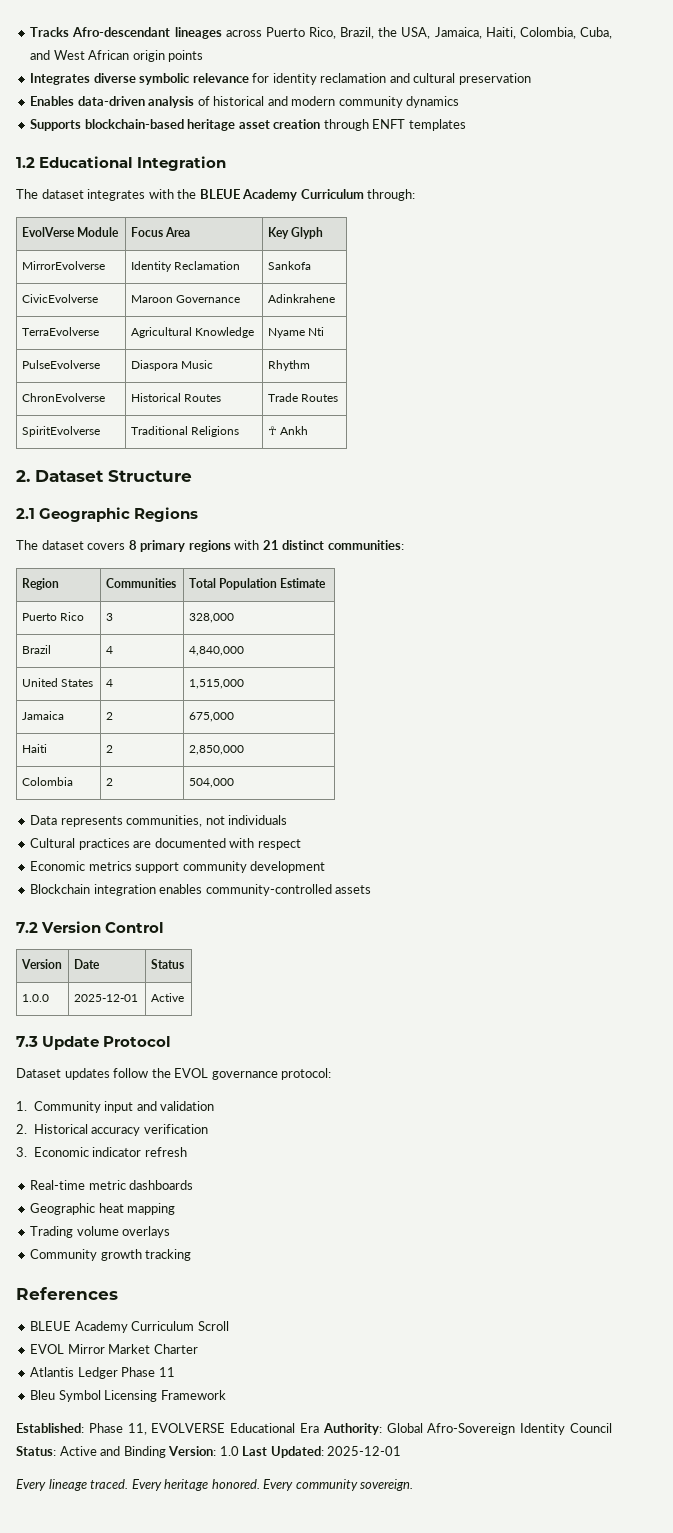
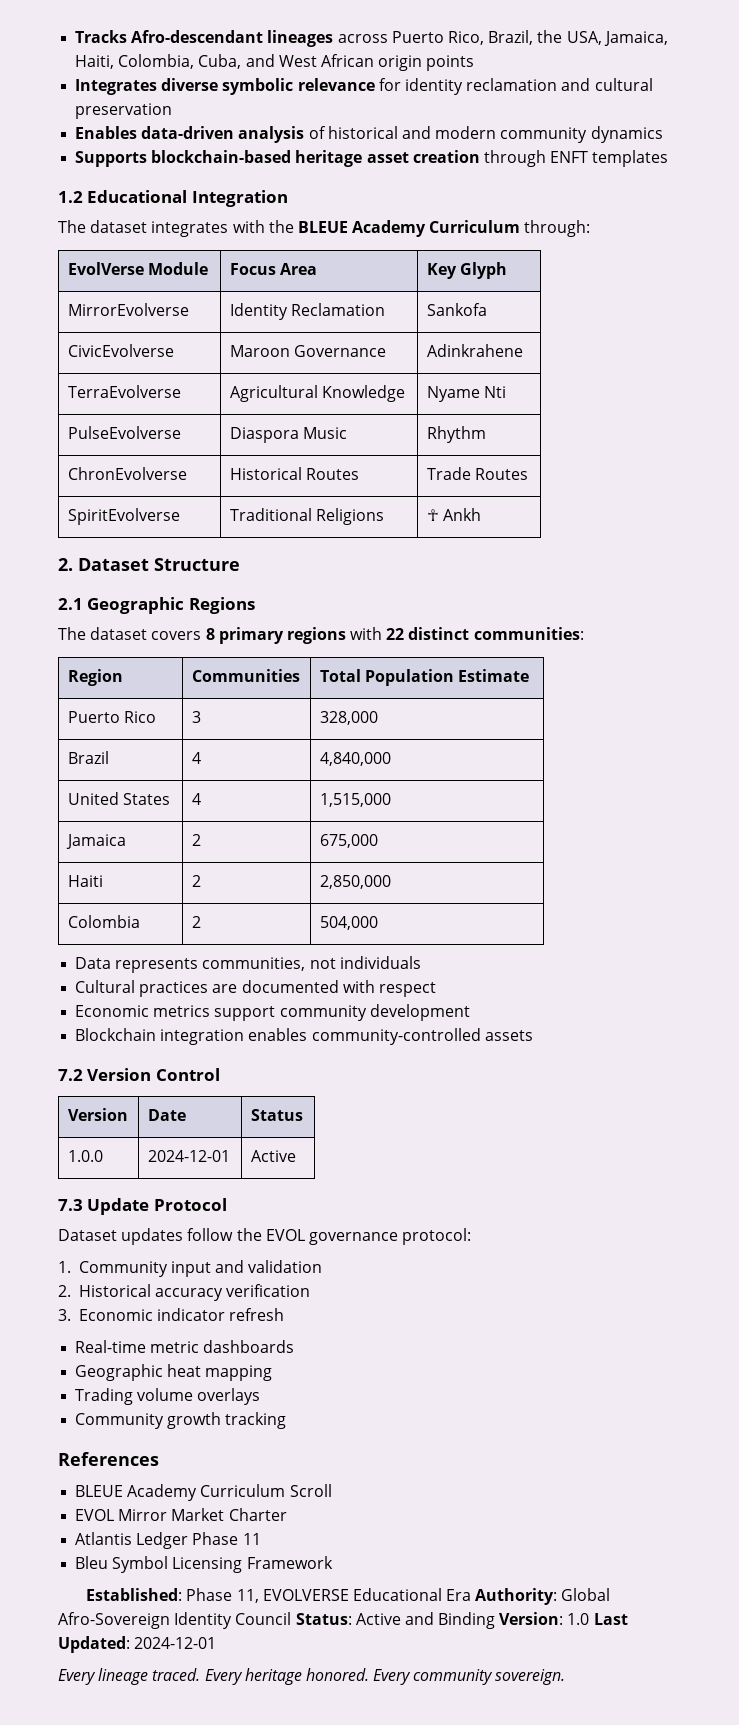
[262,540,279,550] 21 -> [386,628,405,640] 22
[73,994,138,1002] 2025-12-01 -> [147,1150,230,1162] 2024-12-01
[327,1446,402,1456] 2025-12-01 -> [134,1637,217,1649] 2024-12-01

